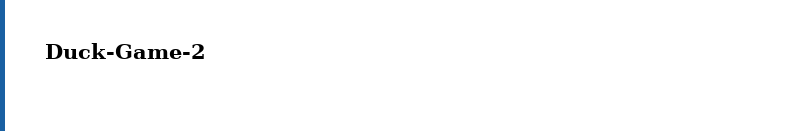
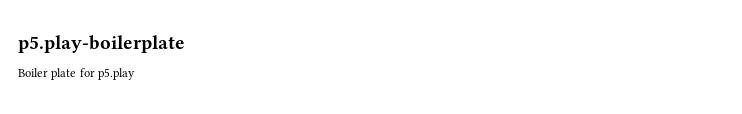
[45,43,206,59] Duck-Game-2 -> [18,35,185,53] [18,68,136,80] p5.play-boilerplate // Boiler plate for p5.play

